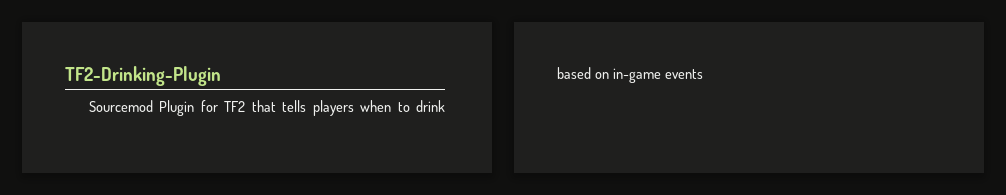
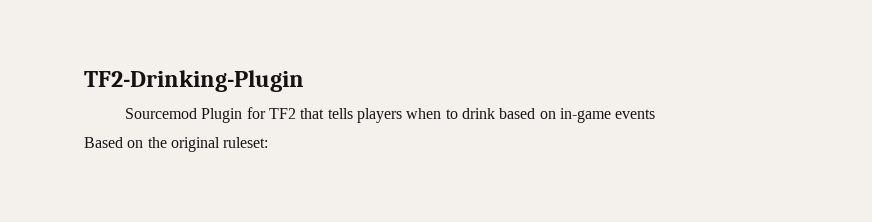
(703, 74) none -> [84,137,269,152] // Based on the original ruleset:

